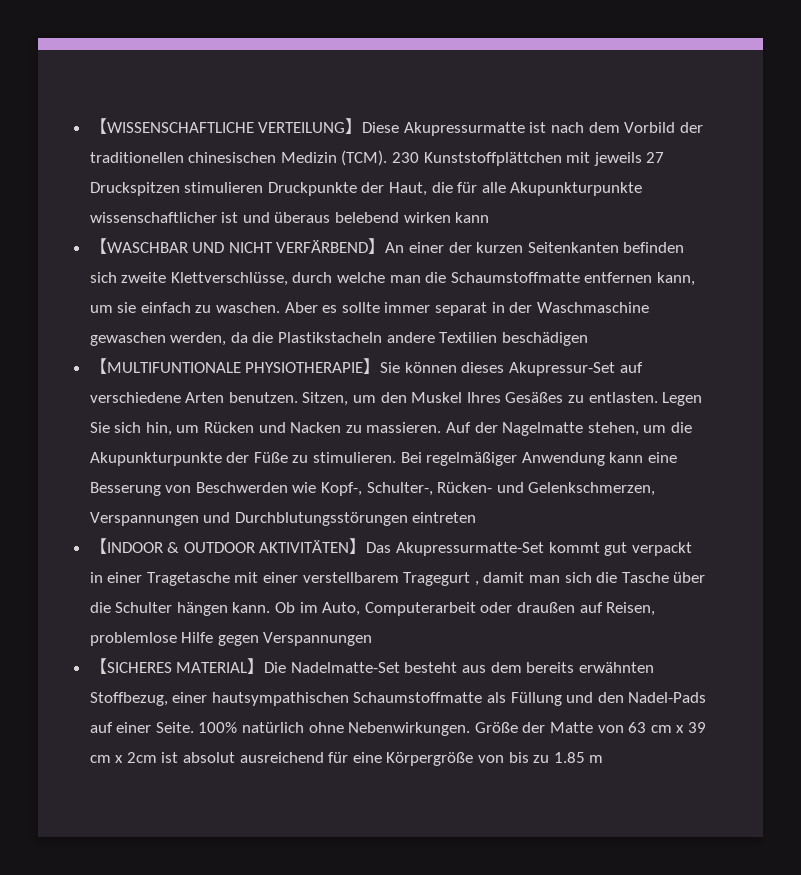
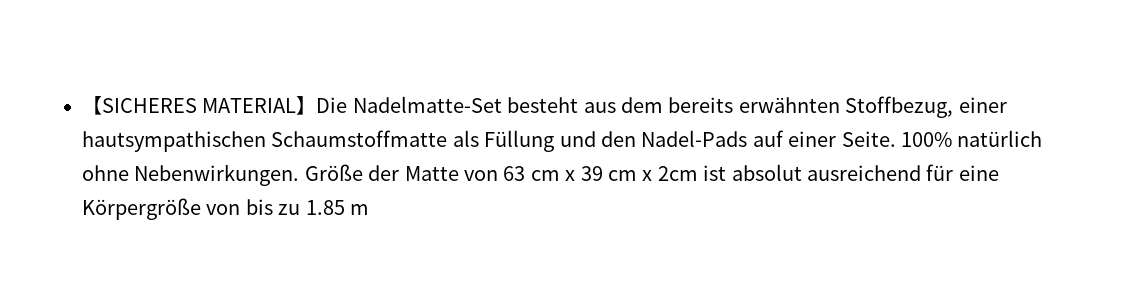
[89,118,703,136] [89,150,665,166] [89,182,643,196] [89,212,490,223] [89,238,685,254] [89,272,696,286] [89,302,649,316] [89,332,588,346] [89,358,643,376] [89,392,703,406] [89,422,692,436] [89,452,678,466] [89,482,656,496] [89,512,477,526] [89,538,692,556] [89,572,706,586] [89,602,656,616] [89,632,373,646] [89,658,107,674] 【WISSENSCHAFTLICHE VERTEILUNG】Diese Akupressurmatte ist nach dem Vorbild der traditionellen chinesischen Medizin (TCM). 230 Kunststoffplättchen mit jeweils 27 Druckspitzen stimulieren Druckpunkte der Haut, die für alle Akupunkturpunkte wissenschaftlicher ist und überaus belebend wirken kann // 【WASCHBAR UND NICHT VERFÄRBEND】An einer der kurzen Seitenkanten befinden sich zweite Klettverschlüsse, durch welche man die Schaumstoffmatte entfernen kann, um sie einfach zu waschen. Aber es sollte immer separat in der Waschmaschine gewaschen werden, da die Plastikstacheln andere Textilien beschädigen // 【MULTIFUNTIONALE PHYSIOTHERAPIE】Sie können dieses Akupressur-Set auf verschiedene Arten benutzen. Sitzen, um den Muskel Ihres Gesäßes zu entlasten. Legen Sie sich hin, um Rücken und Nacken zu massieren. Auf der Nagelmatte stehen, um die Akupunkturpunkte der Füße zu stimulieren. Bei regelmäßiger Anwendung kann eine Besserung von Beschwerden wie Kopf-, Schulter-, Rücken- und Gelenkschmerzen, Verspannungen und Durchblutungsstörungen eintreten // 【INDOOR & OUTDOOR AKTIVITÄTEN】Das Akupressurmatte-Set kommt gut verpackt in einer Tragetasche mit einer verstellbarem Tragegurt , damit man sich die Tasche über die Schulter hängen kann. Ob im Auto, Computerarbeit oder draußen auf Reisen, problemlose Hilfe gegen Verspannungen // 【 -> [82,96,102,115] 【

